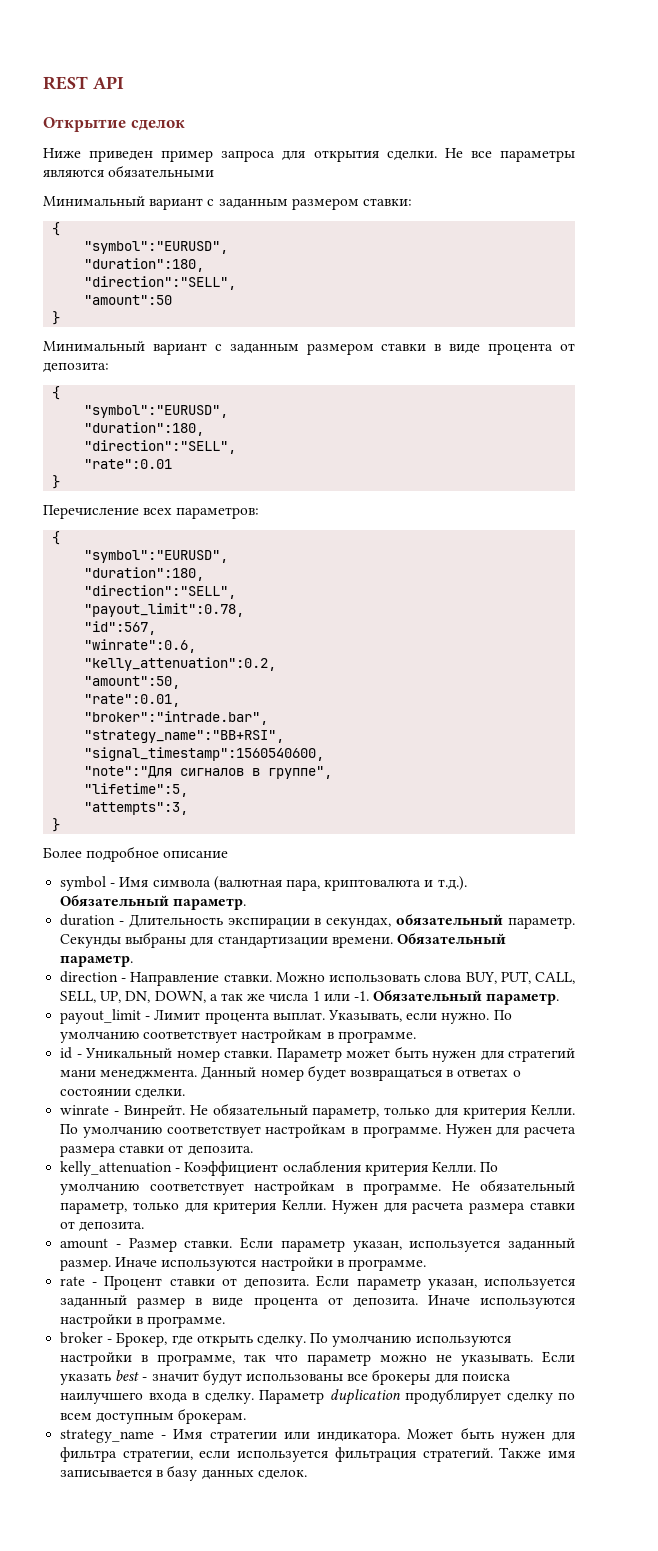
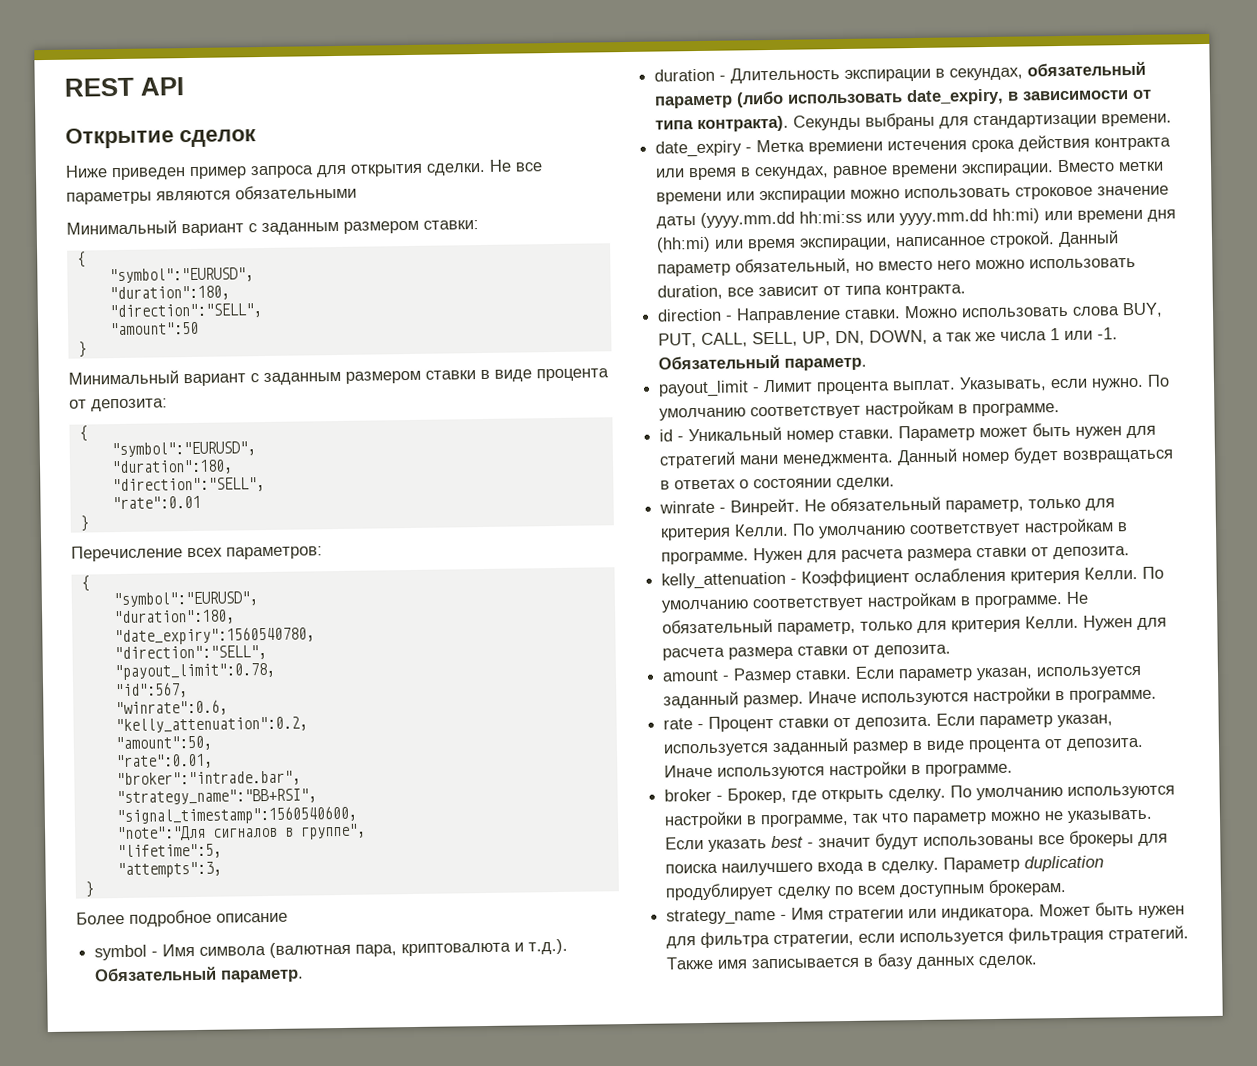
(205, 574) none -> [113,626,315,646] // "date_expiry":1560540780,
[508,917,576,929] параметр. -> [654,88,1153,109] [655,115,790,133] параметр (либо использовать date_expiry, в зависимости от типа контракта).
[396,933,506,944] [60,955,134,967] Обязательный параметр. -> [655,134,1172,158] [655,159,1165,181] [656,185,1170,205] [656,208,1177,229] [656,230,1120,253] [657,257,1137,277] [657,284,967,300] // date_expiry - Метка времиени истечения срока действия контракта или время в секундах, равное времени экспирации. Вместо метки времени или экспирации можно использовать строковое значение даты (yyyy.mm.dd hh:mi:ss или yyyy.mm.dd hh:mi) или времени дня (hh:mi) или время экспирации, написанное строкой. Данный параметр обязательный, но вместо него можно использовать duration, все зависит от типа контракта.

